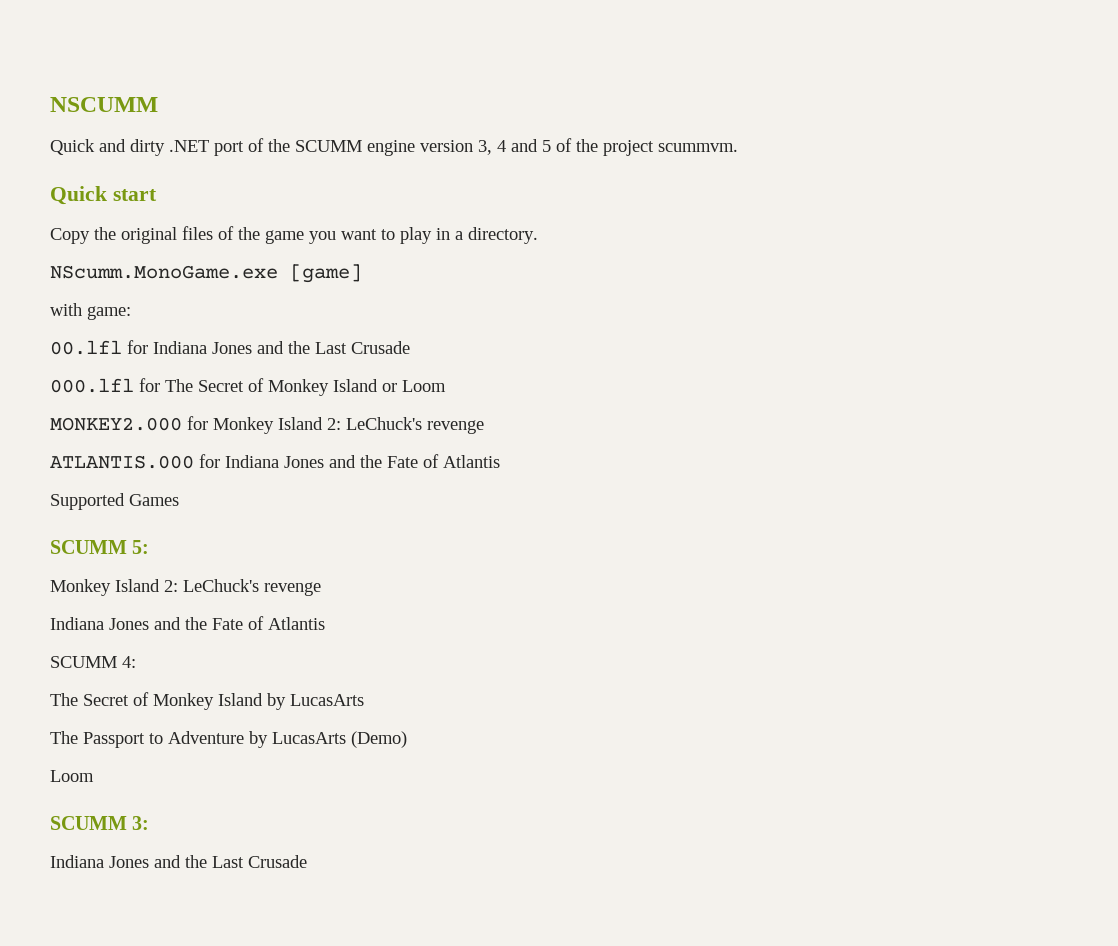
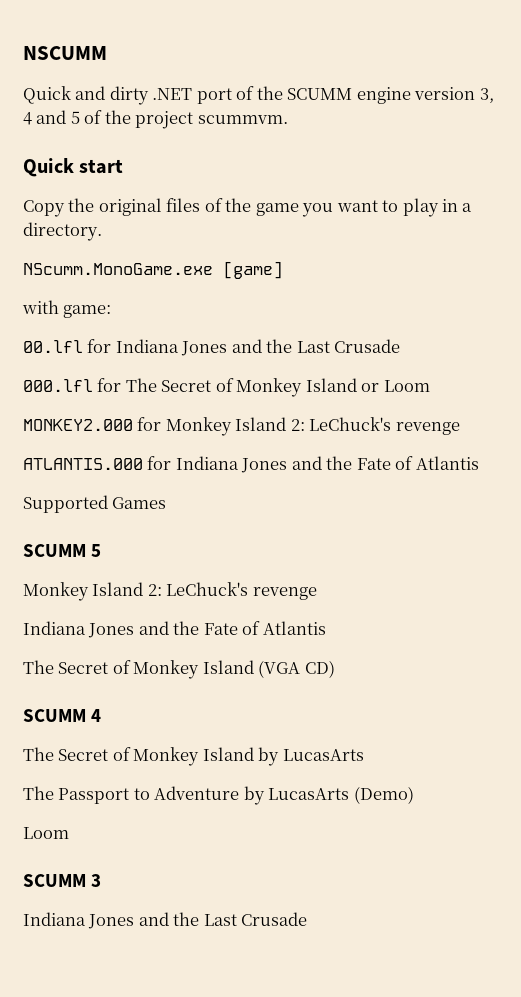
[132,540,150,554] 5: -> [91,544,102,557] 5
[50,656,136,668] // SCUMM 4: -> [23,660,335,679] [23,709,102,722] // The Secret of Monkey Island (VGA CD) // SCUMM 4
[132,816,150,830] 3: -> [91,874,102,887] 3

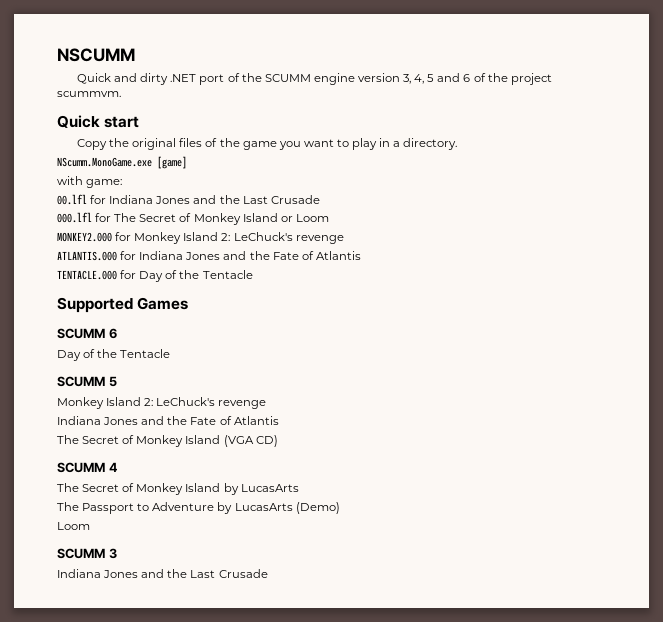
[23,110,80,125] 4 and 5 -> [414,73,471,84] 4, 5 and 6
[23,495,167,513] Supported Games -> [57,270,253,282] [57,297,189,313] [57,328,117,339] [57,349,171,361] TENTACLE.000 for Day of the Tentacle // Supported Games // SCUMM 6 // Day of the Tentacle

